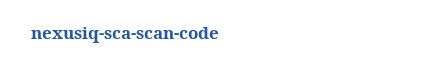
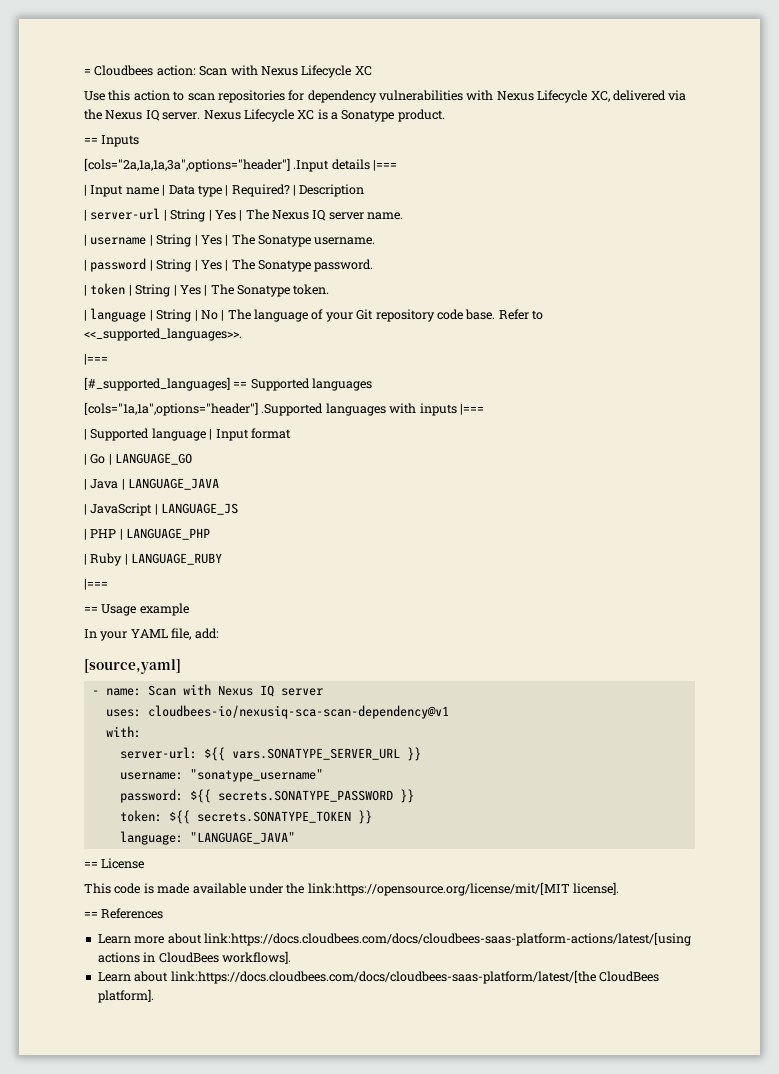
[31,27,219,43] nexusiq-sca-scan-code -> [84,65,372,78] [84,90,687,103] [84,109,445,122] [84,135,140,147] [84,158,398,172] [84,184,365,197] [84,208,404,222] [84,234,376,247] [84,258,374,272] [84,283,330,297] [84,308,543,322] [84,328,242,341] [84,354,108,365] [84,377,373,391] [84,402,484,416] [84,428,291,441] [84,453,193,465] [84,478,220,490] [84,503,239,516] [84,528,211,540] [84,553,223,566] [84,579,108,590] [84,603,189,616] [84,628,219,641] [84,659,181,674] [91,684,323,697] [105,705,449,719] [105,726,141,738] [119,747,421,761] [119,769,323,782] [119,789,414,803] [119,810,372,824] [119,831,295,845] [84,858,145,869] [84,882,619,896] [84,908,164,919] [97,932,691,946] [97,951,291,964] [97,970,659,984] [97,989,154,1003] = Cloudbees action: Scan with Nexus Lifecycle XC // Use this action to scan repositories for dependency vulnerabilities with Nexus Lifecycle XC, delivered via the Nexus IQ server. Nexus Lifecycle XC is a Sonatype product. // == Inputs // [cols="2a,1a,1a,3a",options="header"] .Input details |=== // | Input name | Data type | Required? | Description // | server-url | String | Yes | The Nexus IQ server name. // | username | String | Yes | The Sonatype username. // | password | String | Yes | The Sonatype password. // | token | String | Yes | The Sonatype token. // | language | String | No | The language of your Git repository code base. Refer to <<_supported_languages>>. // |=== // [#_supported_languages] == Supported languages // [cols="1a,1a",options="header"] .Supported languages with inputs |=== // | Supported language | Input format // | Go | LANGUAGE_GO // | Java | LANGUAGE_JAVA // | JavaScript | LANGUAGE_JS // | PHP | LANGUAGE_PHP // | Ruby | LANGUAGE_RUBY // |=== // == Usage example // In your YAML file, add: // [source,yaml] // - name: Scan with Nexus IQ server // uses: cloudbees-io/nexusiq-sca-scan-dependency@v1 // with: // server-url: ${{ vars.SONATYPE_SERVER_URL }} // username: "sonatype_username" // password: ${{ secrets.SONATYPE_PASSWORD }} // token: ${{ secrets.SONATYPE_TOKEN }} // language: "LANGUAGE_JAVA" // == License // This code is made available under the link:https://opensource.org/license/mit/[MIT license]. // == References // Learn more about link:https://docs.cloudbees.com/docs/cloudbees-saas-platform-actions/latest/[using actions in CloudBees workflows]. // Learn about link:https://docs.cloudbees.com/docs/cloudbees-saas-platform/latest/[the CloudBees platform].

